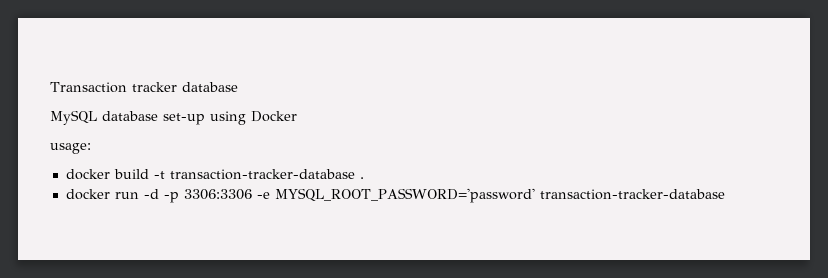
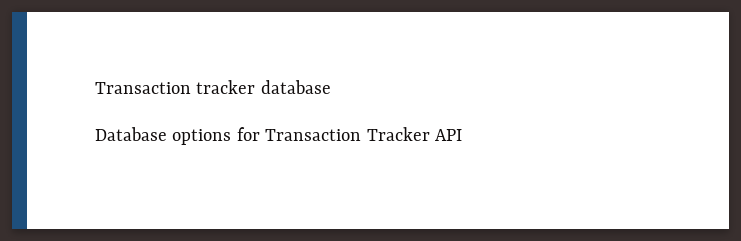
[50,110,297,125] [50,143,91,154] [65,169,364,180] [65,188,725,203] MySQL database set-up using Docker // usage: // docker build -t transaction-tracker-database . // docker run -d -p 3306:3306 -e MYSQL_ROOT_PASSWORD='password' transaction-tracker-database -> [95,127,462,145] Database options for Transaction Tracker API

